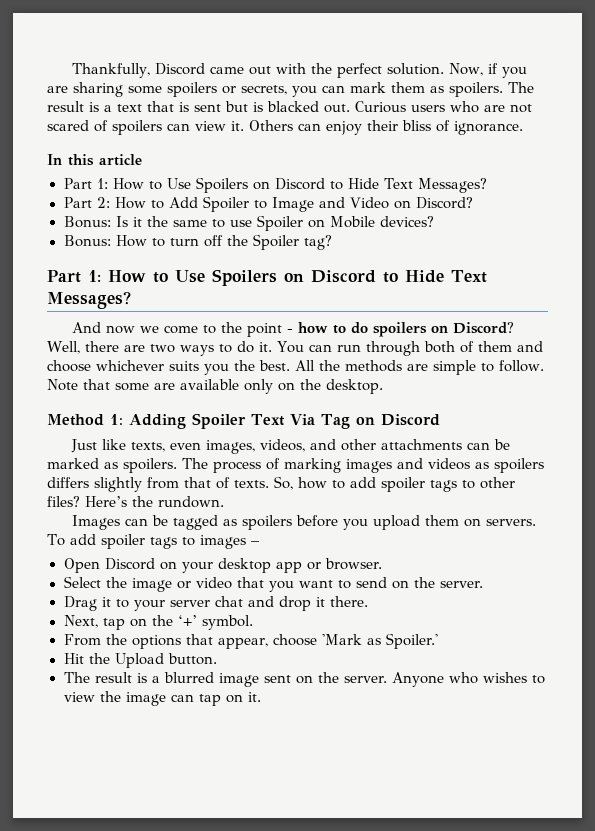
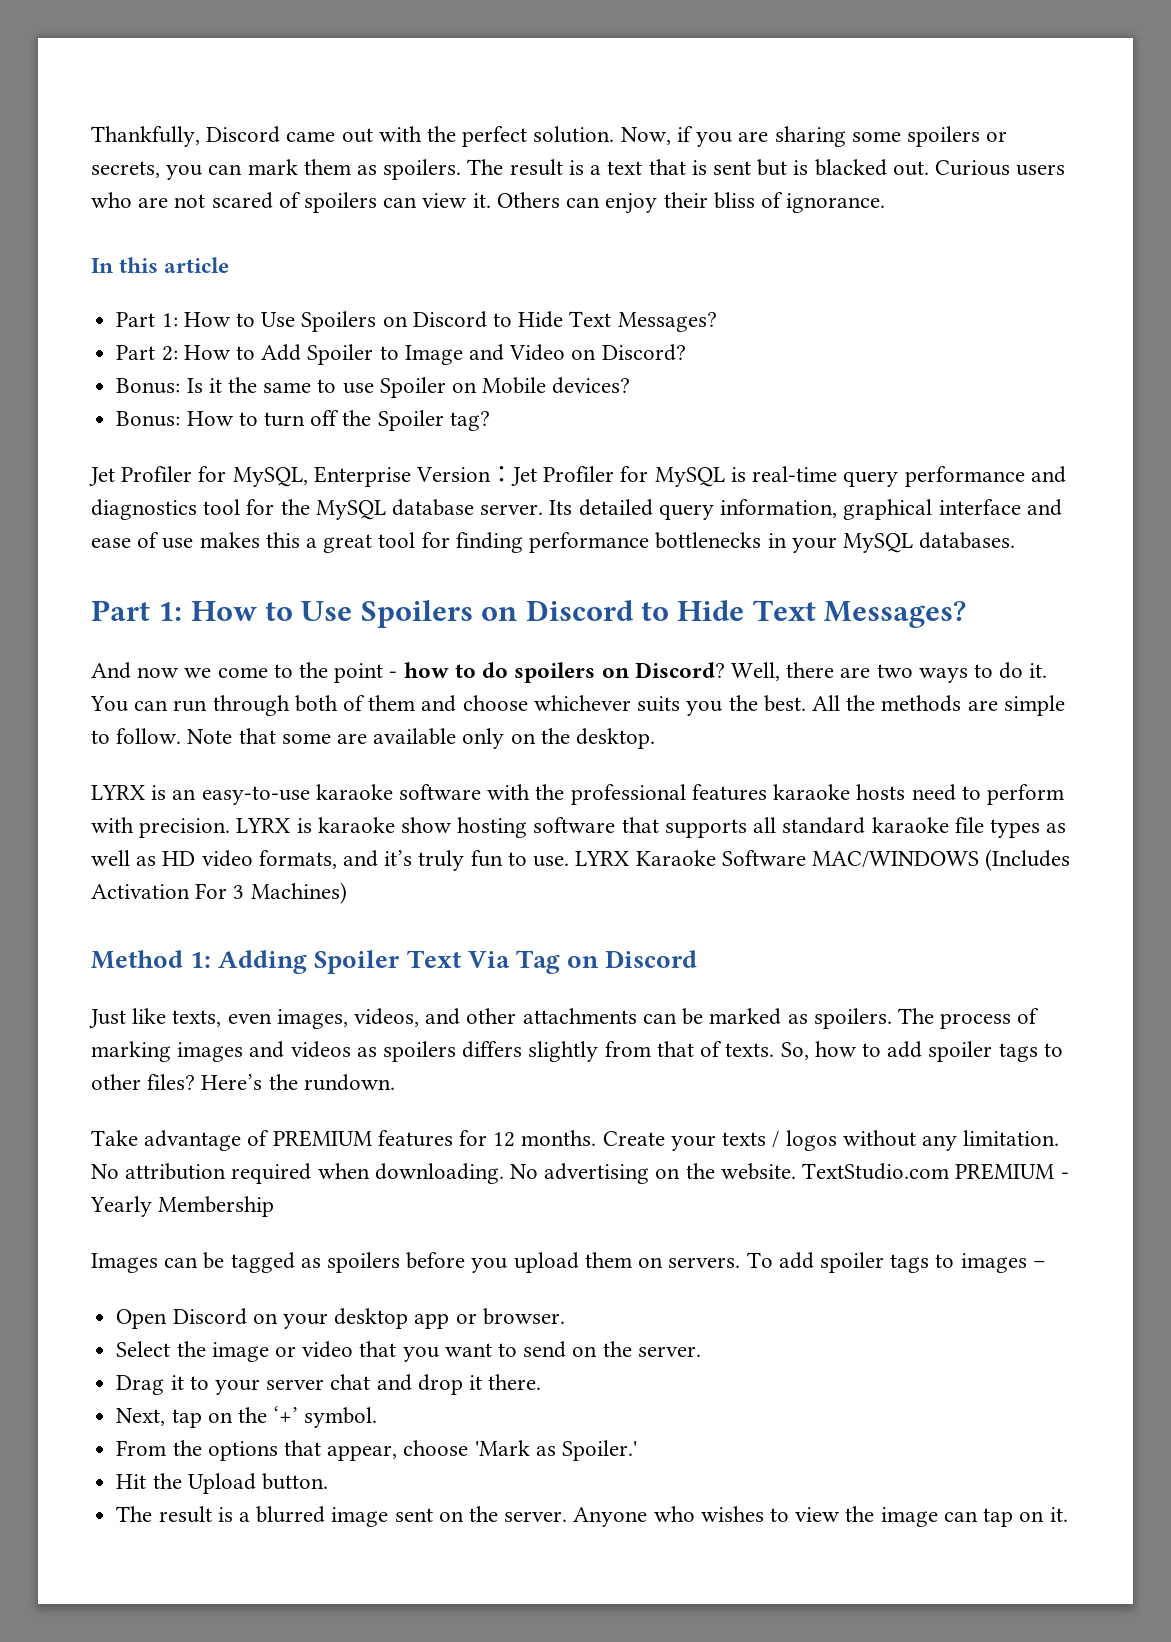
(332, 242) none -> [89,466,1066,487] [91,499,1062,520] [91,532,1016,553] // Jet Profiler for MySQL, Enterprise Version：Jet Profiler for MySQL is real-time query performance and diagnostics tool for the MySQL database server. Its detailed query information, graphical interface and ease of use makes this a great tool for finding performance bottlenecks in your MySQL databases.
(383, 386) none -> [91,784,1064,805] [91,817,1067,838] [91,849,1071,871] [91,882,347,904] // LYRX is an easy-to-use karaoke software with the professional features karaoke hosts need to perform with precision. LYRX is karaoke show hosting software that supports all standard karaoke file types as well as HD video formats, and it’s truly fun to use. LYRX Karaoke Software MAC/WINDOWS (Includes Activation For 3 Machines)
(224, 502) none -> [91,1130,1060,1151] [91,1163,1069,1184] [90,1196,275,1217] // Take advantage of PREMIUM features for 12 months. Create your texts / logos without any limitation. No attribution required when downloading. No advertising on the website. TextStudio.com PREMIUM - Yearly Membership

